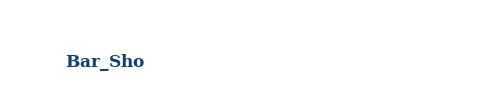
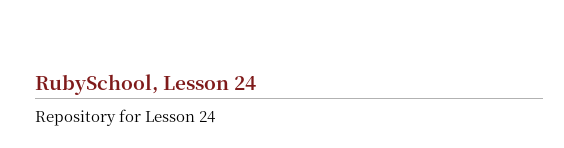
[66,54,144,71] Bar_Sho -> [35,74,257,95] [35,109,216,126] RubySchool, Lesson 24 // Repository for Lesson 24

